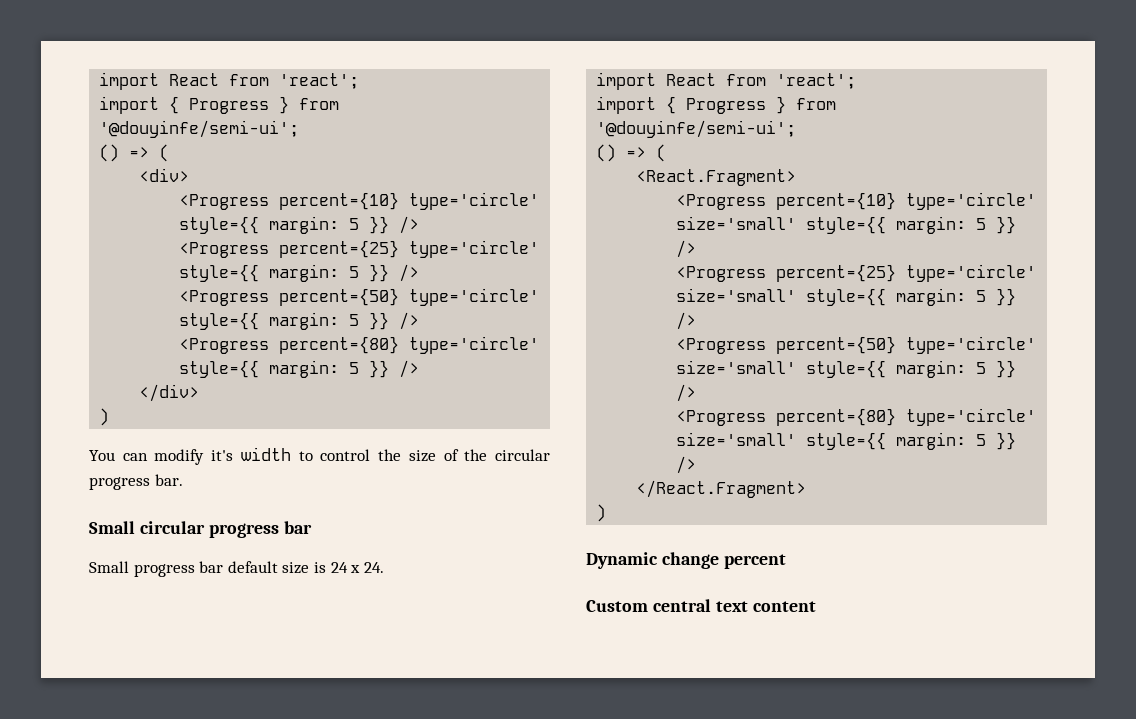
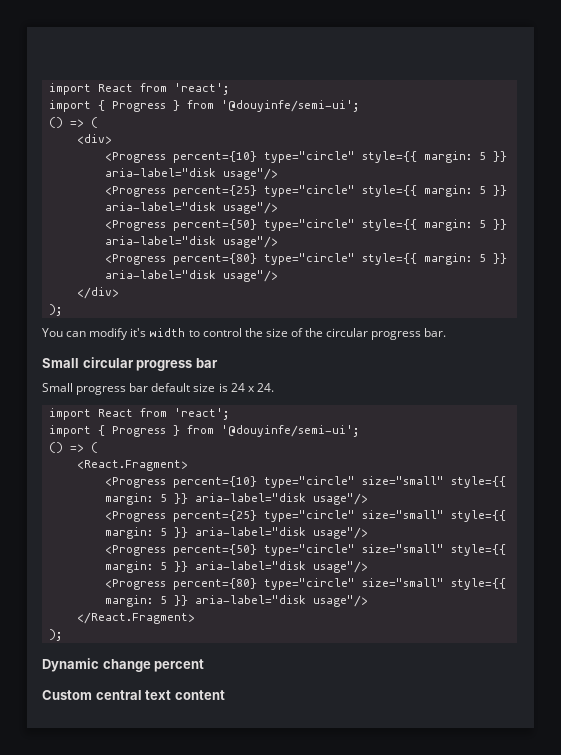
[409,192,540,210] [179,216,420,234] [179,240,540,258] [179,264,420,282] [179,288,540,306] [179,312,420,330] [179,336,540,354] [179,360,420,378] type='circle' style={{ margin: 5 }} /> // <Progress percent={25} type='circle' style={{ margin: 5 }} /> // <Progress percent={50} type='circle' style={{ margin: 5 }} /> // <Progress percent={80} type='circle' style={{ margin: 5 }} /> -> [263,151,507,163] [104,168,278,180] [104,185,507,197] [104,202,278,214] [104,219,507,231] [104,236,278,248] [104,253,507,265] [104,270,278,282] type="circle" style={{ margin: 5 }} aria-label="disk usage"/> // <Progress percent={25} type="circle" style={{ margin: 5 }} aria-label="disk usage"/> // <Progress percent={50} type="circle" style={{ margin: 5 }} aria-label="disk usage"/> // <Progress percent={80} type="circle" style={{ margin: 5 }} aria-label="disk usage"/>
[99,408,110,426] ) -> [48,304,62,316] );
[906,192,1037,210] [676,216,1017,234] [676,240,697,258] [676,264,1037,282] [676,288,1017,306] [676,312,697,330] [676,336,1037,354] [676,360,1017,378] [676,384,697,402] [676,408,1037,426] [676,432,1017,450] [676,456,697,474] type='circle' size='small' style={{ margin: 5 }} /> // <Progress percent={25} type='circle' size='small' style={{ margin: 5 }} /> // <Progress percent={50} type='circle' size='small' style={{ margin: 5 }} /> // <Progress percent={80} type='circle' size='small' style={{ margin: 5 }} /> -> [263,476,506,488] [104,493,368,505] [104,510,506,522] [104,527,368,539] [104,544,506,556] [104,561,368,573] [104,578,506,590] [104,595,368,607] type="circle" size="small" style={{ margin: 5 }} aria-label="disk usage"/> // <Progress percent={25} type="circle" size="small" style={{ margin: 5 }} aria-label="disk usage"/> // <Progress percent={50} type="circle" size="small" style={{ margin: 5 }} aria-label="disk usage"/> // <Progress percent={80} type="circle" size="small" style={{ margin: 5 }} aria-label="disk usage"/>
[596,504,607,522] ) -> [48,629,62,641] );

